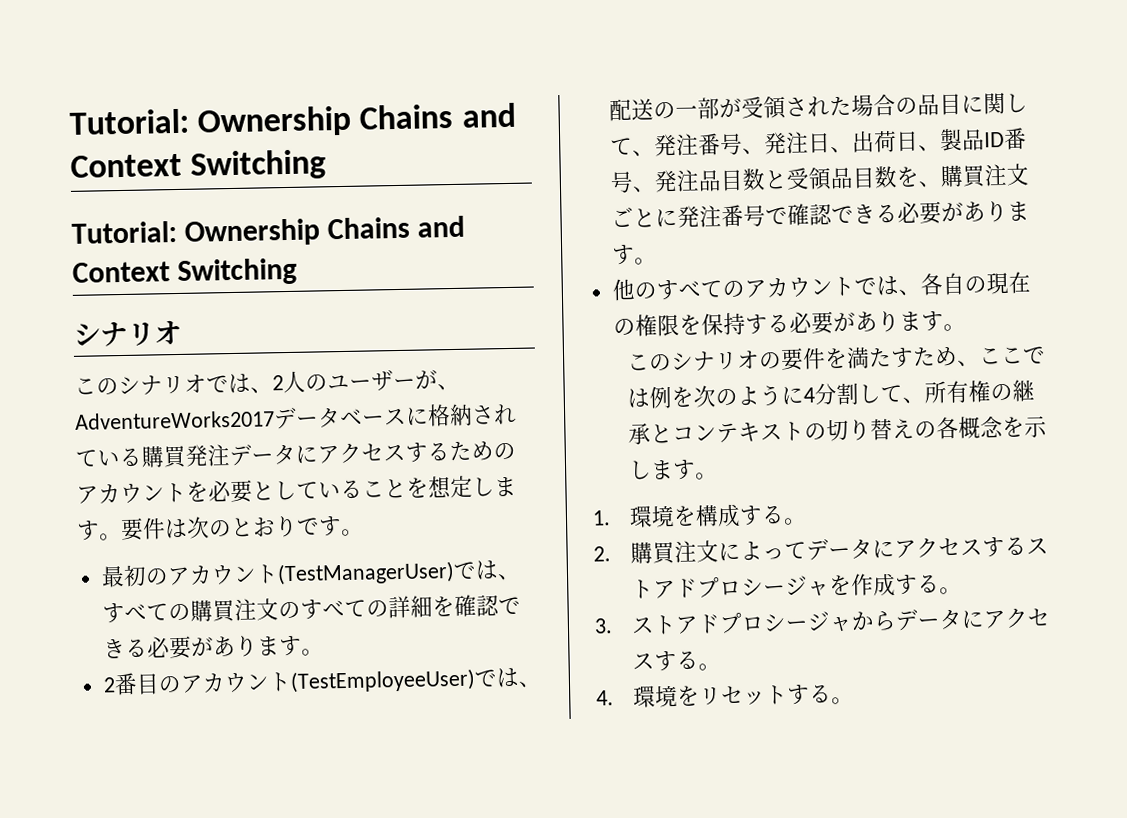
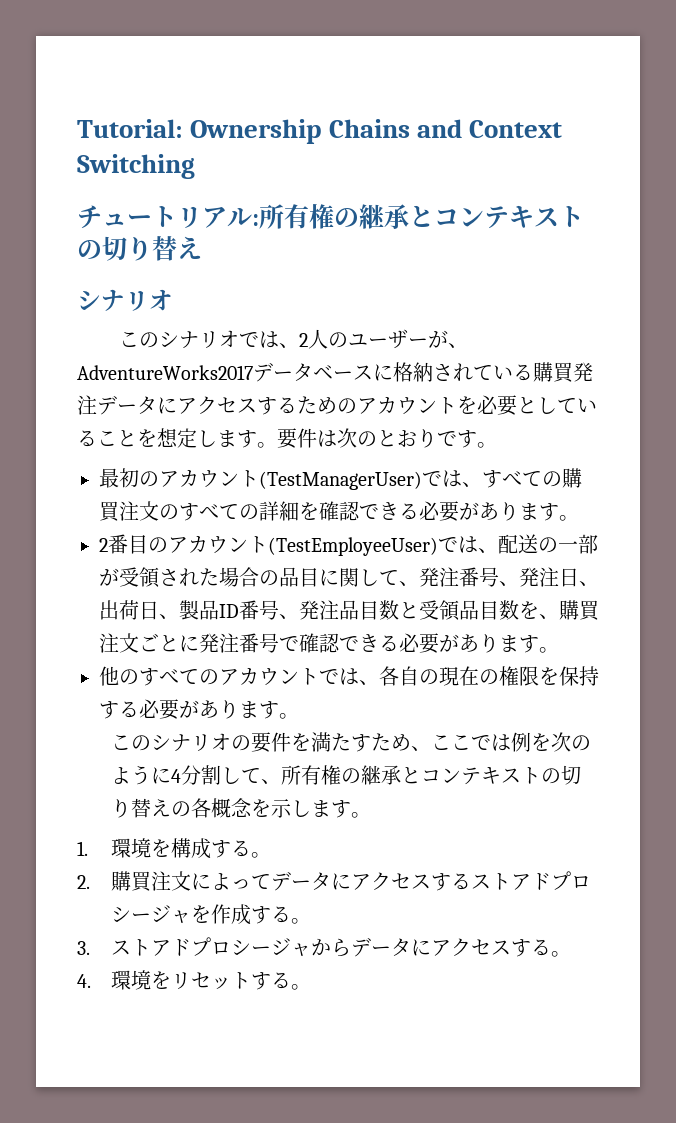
[69,102,516,138] [70,149,327,181] [71,215,466,247] [72,257,298,286] Tutorial: Ownership Chains and Context Switching // Tutorial: Ownership Chains and Context Switching -> [77,119,563,144] [77,154,195,179] [77,204,584,229] [77,236,202,261] Tutorial: Ownership Chains and Context Switching // チュートリアル:所有権の継承とコンテキストの切り替え

